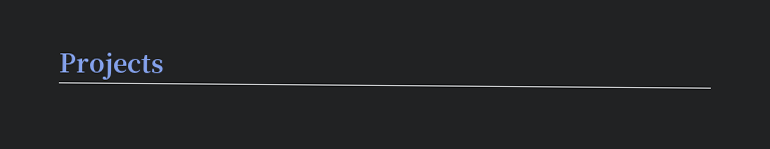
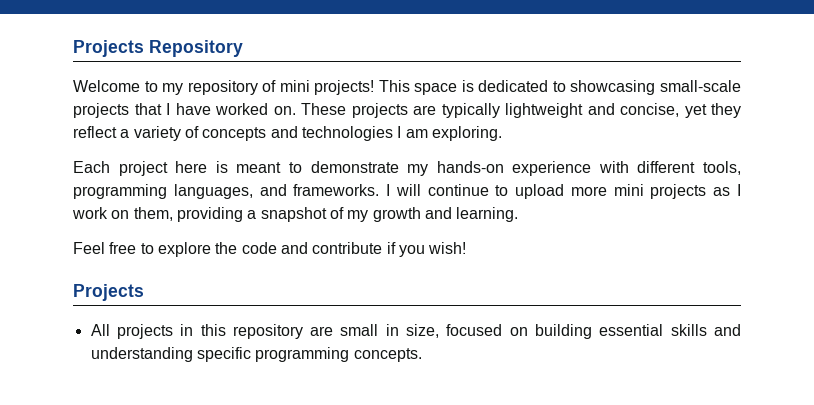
[58,52,164,81] Projects -> [73,40,243,57] [73,80,742,95] [73,103,741,118] [73,126,502,141] [73,161,742,176] [73,184,741,199] [72,207,519,222] [73,242,467,257] [73,284,144,301] [90,324,741,339] [90,347,422,362] Projects Repository // Welcome to my repository of mini projects! This space is dedicated to showcasing small-scale projects that I have worked on. These projects are typically lightweight and concise, yet they reflect a variety of concepts and technologies I am exploring. // Each project here is meant to demonstrate my hands-on experience with different tools, programming languages, and frameworks. I will continue to upload more mini projects as I work on them, providing a snapshot of my growth and learning. // Feel free to explore the code and contribute if you wish! // Projects // All projects in this repository are small in size, focused on building essential skills and understanding specific programming concepts.

